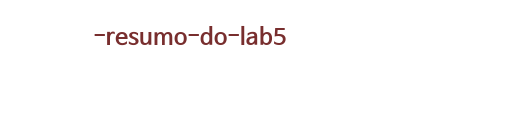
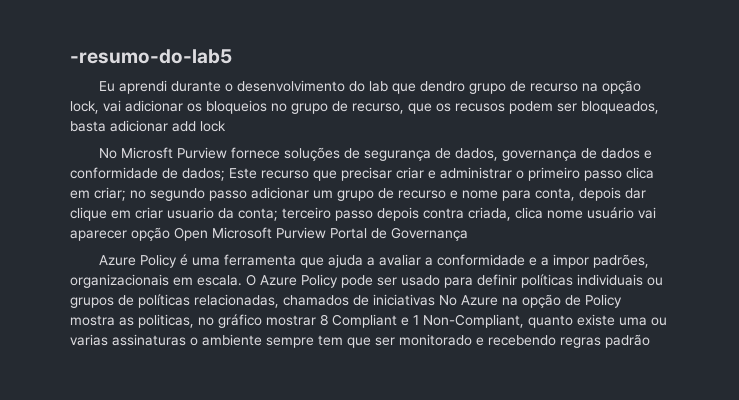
(286, 35) none -> [99,80,642,94] [70,100,659,114] [70,120,226,132] [99,147,653,161] [70,167,654,181] [70,187,646,201] [70,207,656,221] [70,227,468,241] [99,254,650,268] [70,274,663,288] [70,294,622,308] [70,314,667,328] [70,334,650,348] // Eu aprendi durante o desenvolvimento do lab que dendro grupo de recurso na opção lock, vai adicionar os bloqueios no grupo de recurso, que os recusos podem ser bloqueados, basta adicionar add lock // No Microsft Purview fornece soluções de segurança de dados, governança de dados e conformidade de dados; Este recurso que precisar criar e administrar o primeiro passo clica em criar; no segundo passo adicionar um grupo de recurso e nome para conta, depois dar clique em criar usuario da conta; terceiro passo depois contra criada, clica nome usuário vai aparecer opção Open Microsoft Purview Portal de Governança // Azure Policy é uma ferramenta que ajuda a avaliar a conformidade e a impor padrões, organizacionais em escala. O Azure Policy pode ser usado para definir políticas individuais ou grupos de políticas relacionadas, chamados de iniciativas No Azure na opção de Policy mostra as politicas, no gráfico mostrar 8 Compliant e 1 Non-Compliant, quanto existe uma ou varias assinaturas o ambiente sempre tem que ser monitorado e recebendo regras padrão

